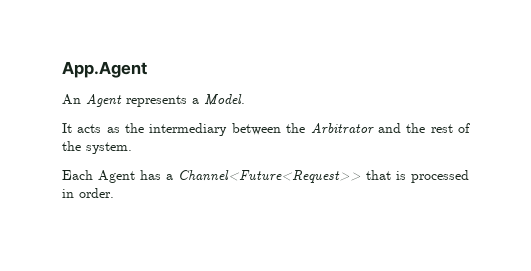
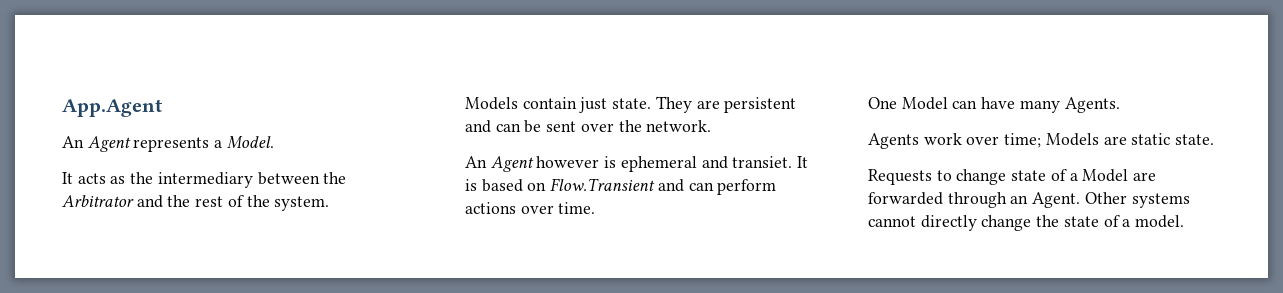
[62,170,469,183] [62,188,114,198] Each Agent has a Channel<Future<Request>> that is processed in order. -> [465,96,797,113] [465,120,712,133] [465,156,809,172] [465,178,777,195] [465,202,596,214] [868,97,1120,113] [868,133,1215,149] [868,169,1157,185] [868,192,1190,208] [868,215,1185,231] Models contain just state. They are persistent and can be sent over the network. // An Agent however is ephemeral and transiet. It is based on Flow.Transient and can perform actions over time. // One Model can have many Agents. // Agents work over time; Models are static state. // Requests to change state of a Model are forwarded through an Agent. Other systems cannot directly change the state of a model.

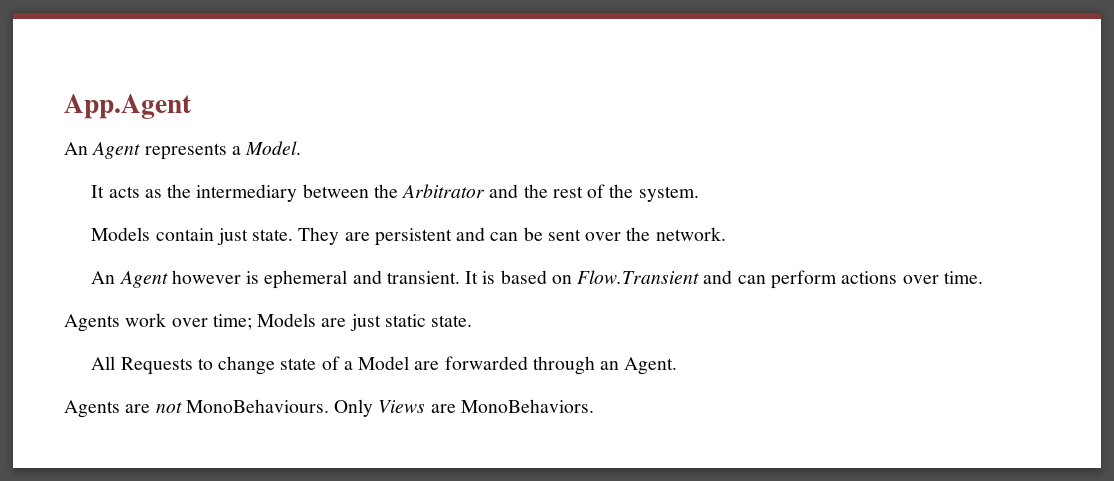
[732,156,793,168] transiet. -> [386,271,460,284] transient.
[868,97,1120,113] // One Model can have many Agents. -> (983, 277) none
(1127, 140) none -> [349,314,381,331] just
(1215, 139) none -> [91,356,116,370] All
[1084,192,1190,208] [868,215,1185,231] Other systems cannot directly change the state of a model. -> [64,399,594,418] // Agents are not MonoBehaviours. Only Views are MonoBehaviors.

